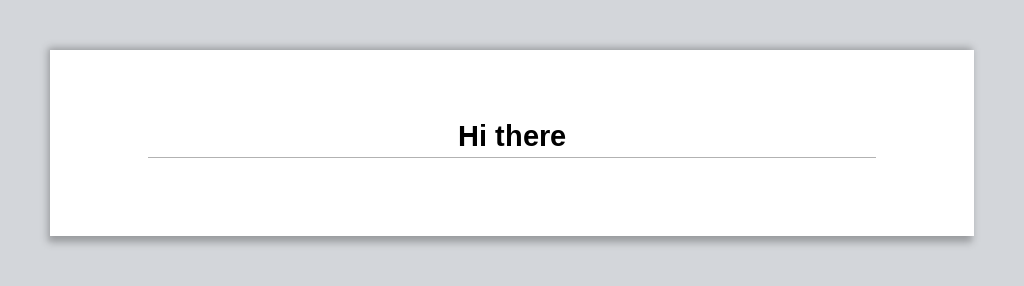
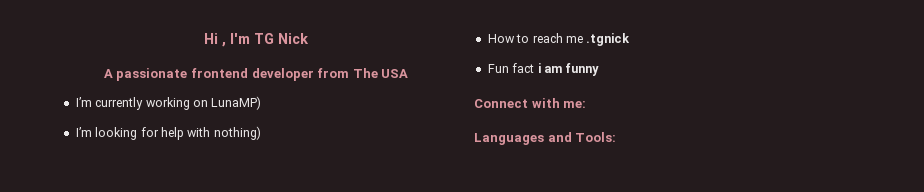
[495,124,566,146] there -> [222,33,309,47] [103,68,409,81] [75,96,262,110] [75,126,261,140] [487,33,631,46] [487,63,600,76] [474,98,587,108] [474,132,617,145] , I'm TG Nick // A passionate frontend developer from The USA // I’m currently working on LunaMP) // I’m looking for help with nothing) // How to reach me .tgnick // Fun fact i am funny // Connect with me: // Languages and Tools:

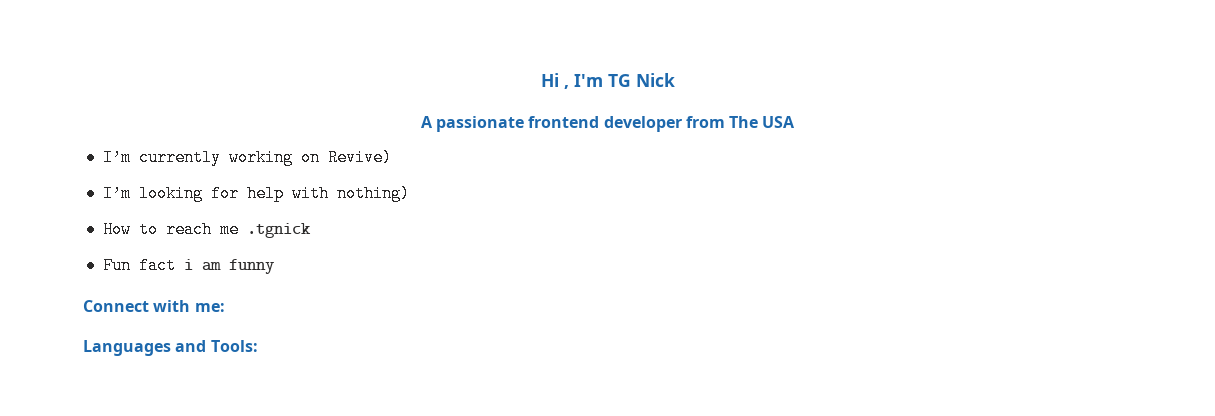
[211,96,262,110] LunaMP) -> [327,149,392,166] Revive)

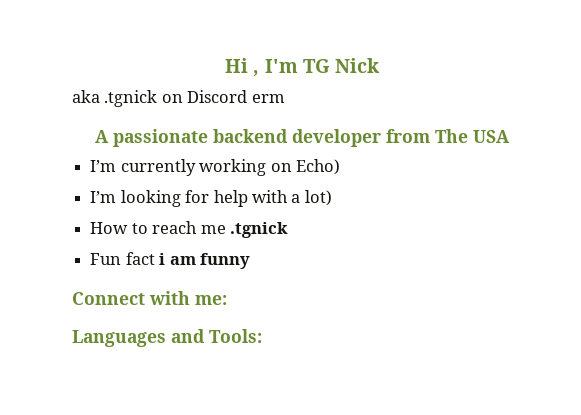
(675, 80) none -> [72,90,285,107] // aka .tgnick on Discord erm
[528,116,600,128] frontend -> [213,129,288,143] backend
[327,149,392,166] Revive) -> [295,159,340,175] Echo)
[336,185,410,202] nothing) -> [291,190,332,206] a lot)

